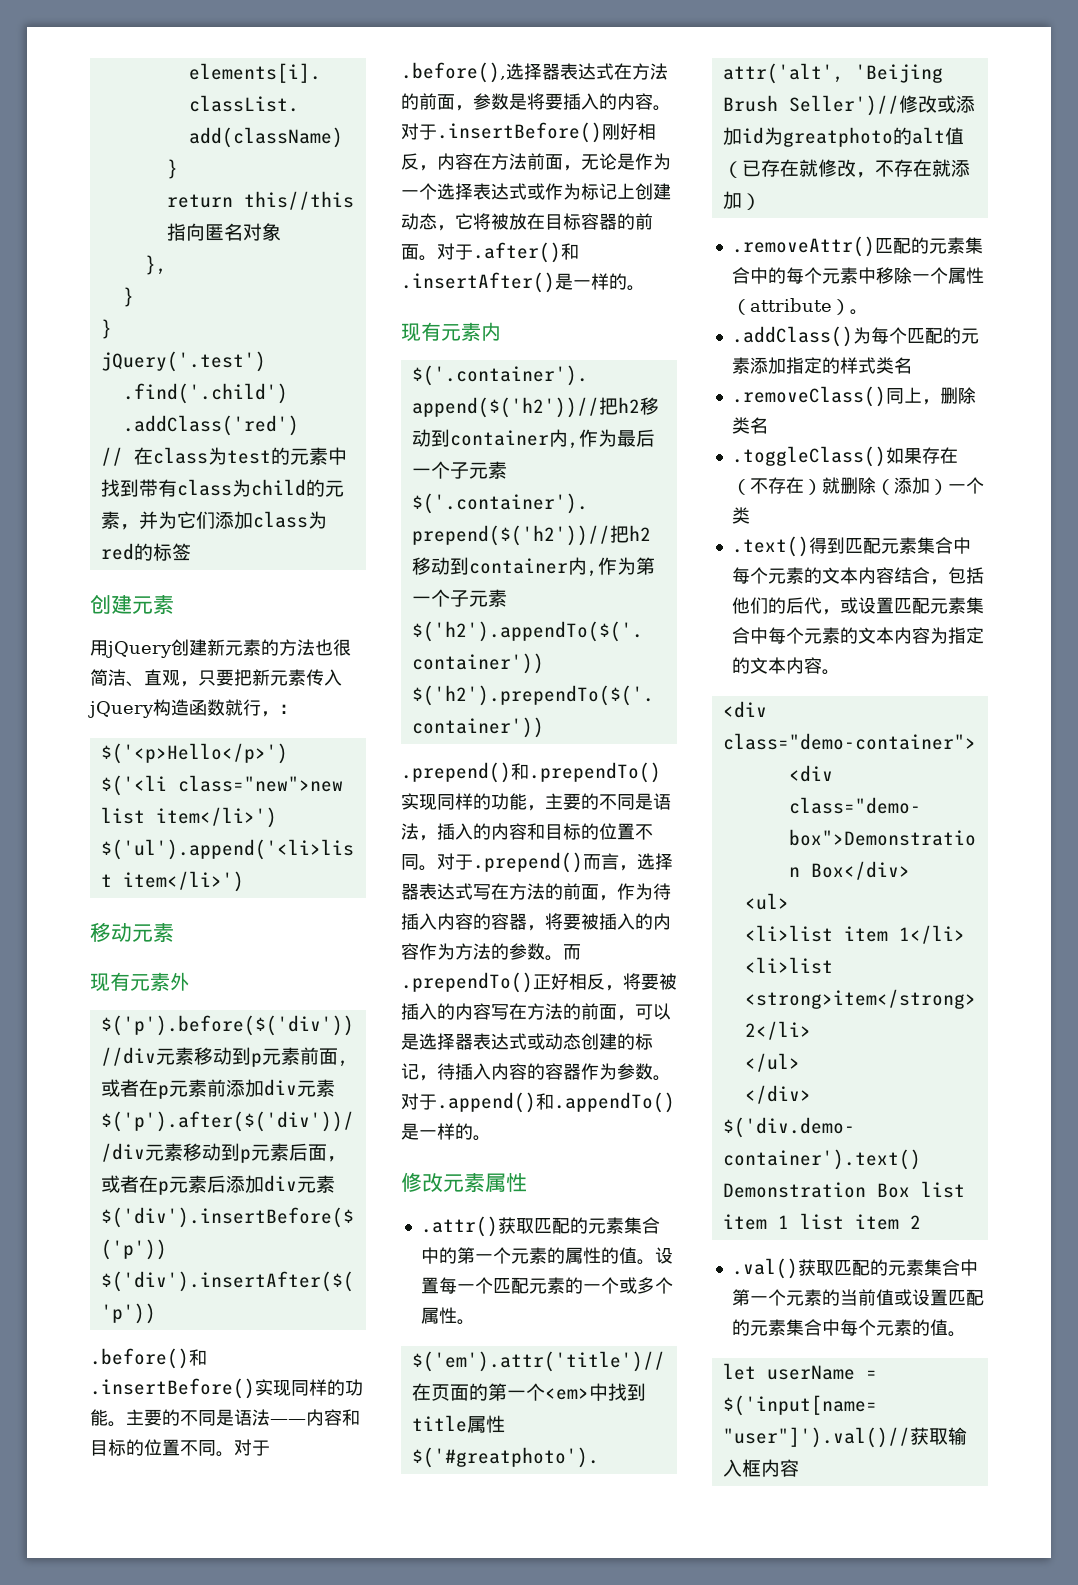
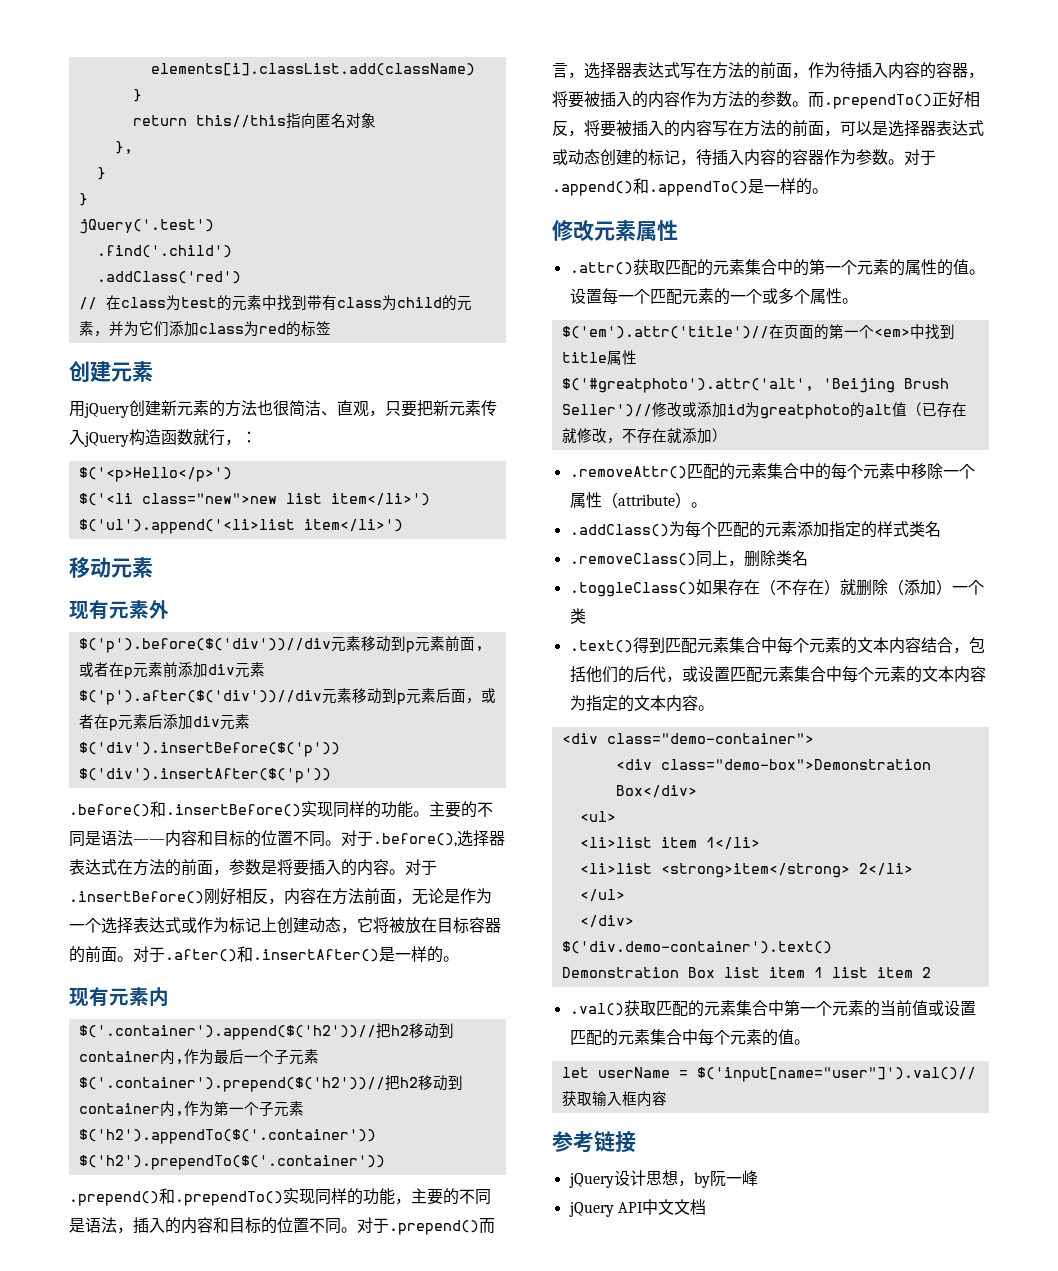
(799, 1468) none -> [552,1131,636,1153] [568,1170,758,1188] [568,1199,706,1217] // 参考链接 // jQuery设计思想，by阮一峰 // jQuery API中文文档

